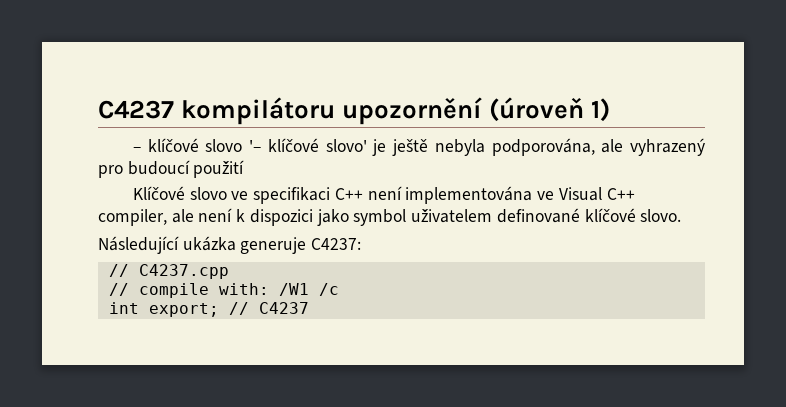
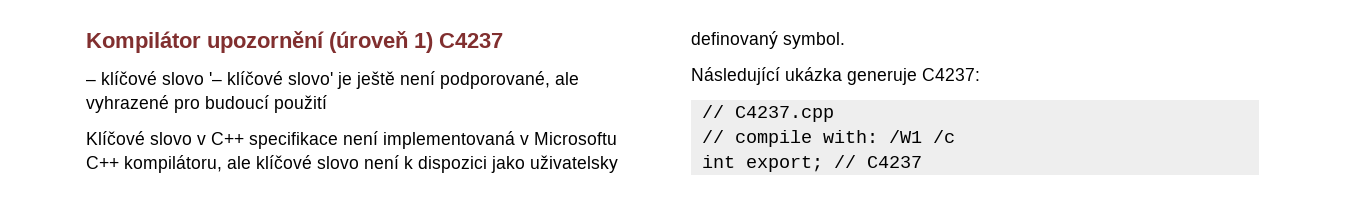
[98,97,336,125] C4237 kompilátoru -> [86,31,201,53] Kompilátor
(611, 110) none -> [439,33,503,48] C4237
[434,138,705,156] nebyla podporována, ale vyhrazený -> [400,71,579,89] [86,95,169,113] není podporované, ale vyhrazené
[231,186,635,204] [98,208,682,226] ve specifikaci C++ není implementována ve Visual C++ compiler, ale není k dispozici jako symbol uživatelem definované klíčové slovo. -> [197,131,617,149] [86,155,618,173] [691,31,845,49] v C++ specifikace není implementovaná v Microsoftu C++ kompilátoru, ale klíčové slovo není k dispozici jako uživatelsky definovaný symbol.

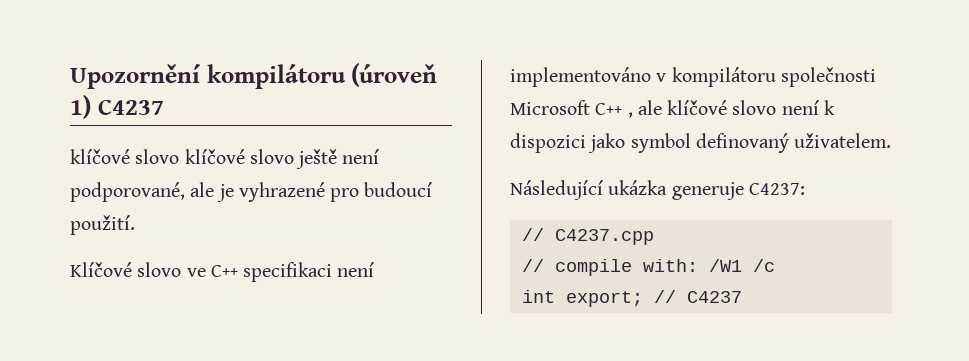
[86,31,324,53] Kompilátor upozornění -> [70,64,346,89] Upozornění kompilátoru
[86,71,352,89] – klíčové slovo '– klíčové slovo' je -> [70,149,294,164] klíčové slovo klíčové slovo
(579, 78) none -> [216,184,234,202] je
[274,95,327,113] použití -> [70,215,135,235] použití.
[197,131,617,149] [86,155,222,173] v C++ specifikace není implementovaná v Microsoftu C++ kompilátoru, -> [186,262,375,282] [510,67,876,87] [510,100,633,118] ve C++ specifikaci není implementováno v kompilátoru společnosti Microsoft C++ ,
[530,155,618,173] [691,31,845,49] uživatelsky definovaný symbol. -> [630,133,892,153] symbol definovaný uživatelem.

